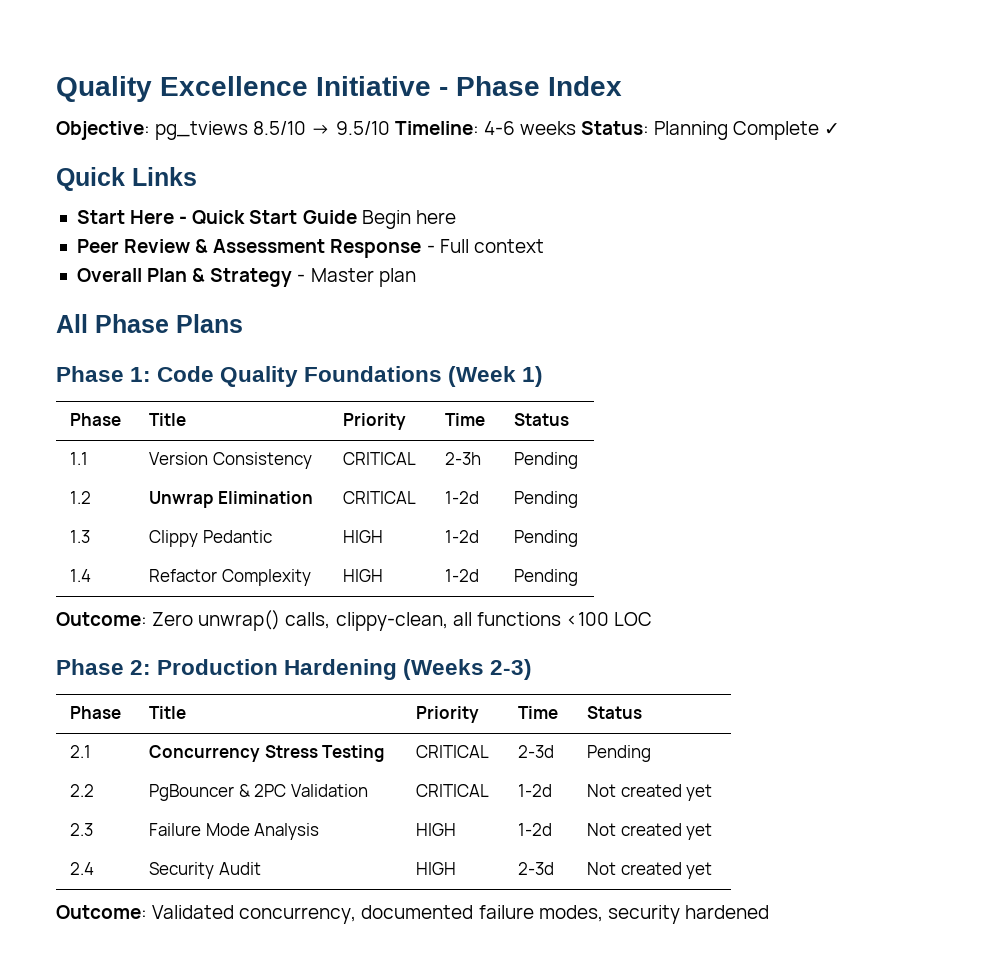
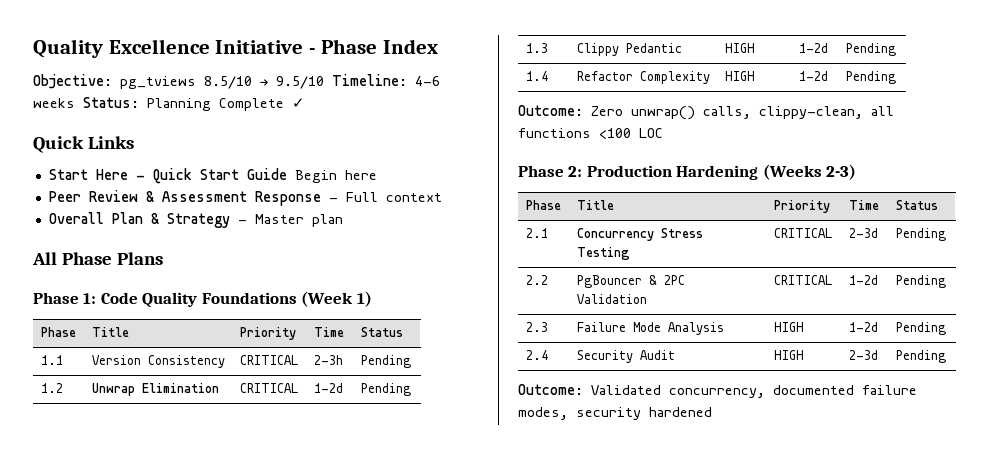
[586,784,713,801] Not created yet -> [895,275,946,288] Pending
[586,823,713,840] Not created yet -> [895,322,946,335] Pending
[586,862,713,879] Not created yet -> [895,350,946,363] Pending

